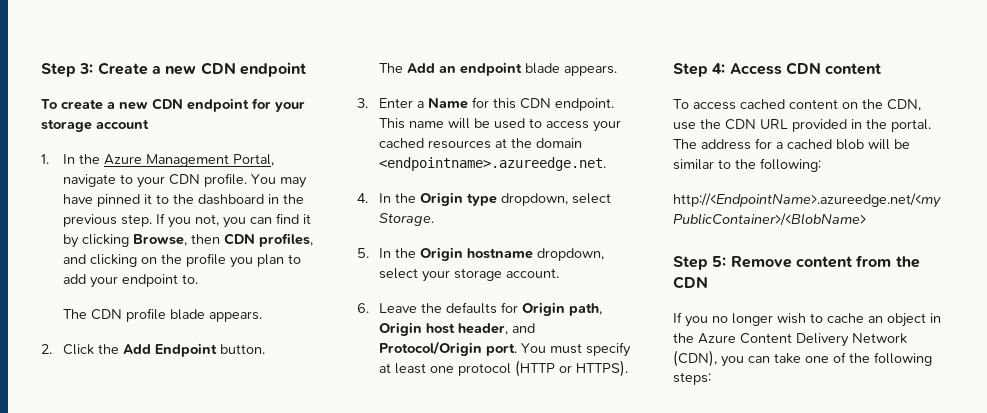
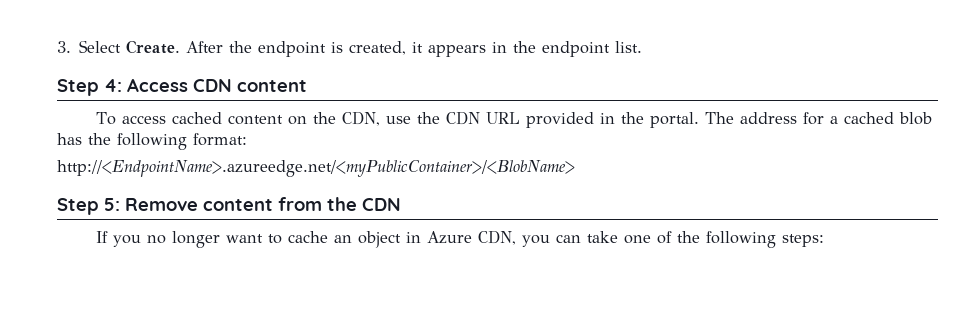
[41,62,306,77] [41,98,305,112] [41,119,149,132] [41,154,274,167] [62,173,307,188] [62,194,304,207] [62,213,311,228] [62,233,313,248] [62,253,301,268] [62,274,198,288] [62,308,262,322] [41,343,265,357] [378,62,617,76] [357,97,614,111] [378,118,621,132] [378,138,582,149] [378,157,606,171] [357,192,611,206] [378,213,434,226] [357,247,604,261] [378,268,559,282] [357,302,602,316] [378,322,535,336] [378,341,631,357] [378,360,628,377] Step 3: Create a new CDN endpoint // To create a new CDN endpoint for your storage account // 1. In the Azure Management Portal, navigate to your CDN profile. You may have pinned it to the dashboard in the previous step. If you not, you can find it by clicking Browse, then CDN profiles, and clicking on the profile you plan to add your endpoint to. // The CDN profile blade appears. // 2. Click the Add Endpoint button. // The Add an endpoint blade appears. // 3. Enter a Name for this CDN endpoint. This name will be used to access your cached resources at the domain <endpointname>.azureedge.net. // 4. In the Origin type dropdown, select Storage. // 5. In the Origin hostname dropdown, select your storage account. // 6. Leave the defaults for Origin path, Origin host header, and Protocol/Origin port. You must specify at least one protocol (HTTP or HTTPS). -> [57,40,643,57] 3. Select Create. After the endpoint is created, it appears in the endpoint list.
[868,139,910,150] [673,158,821,172] will be similar to the following: -> [57,133,247,150] has the following format:
[777,313,806,324] wish -> [226,234,264,243] want
[673,333,907,347] [673,350,717,367] the Azure Content Delivery Network (CDN), -> [427,230,517,245] Azure CDN,

